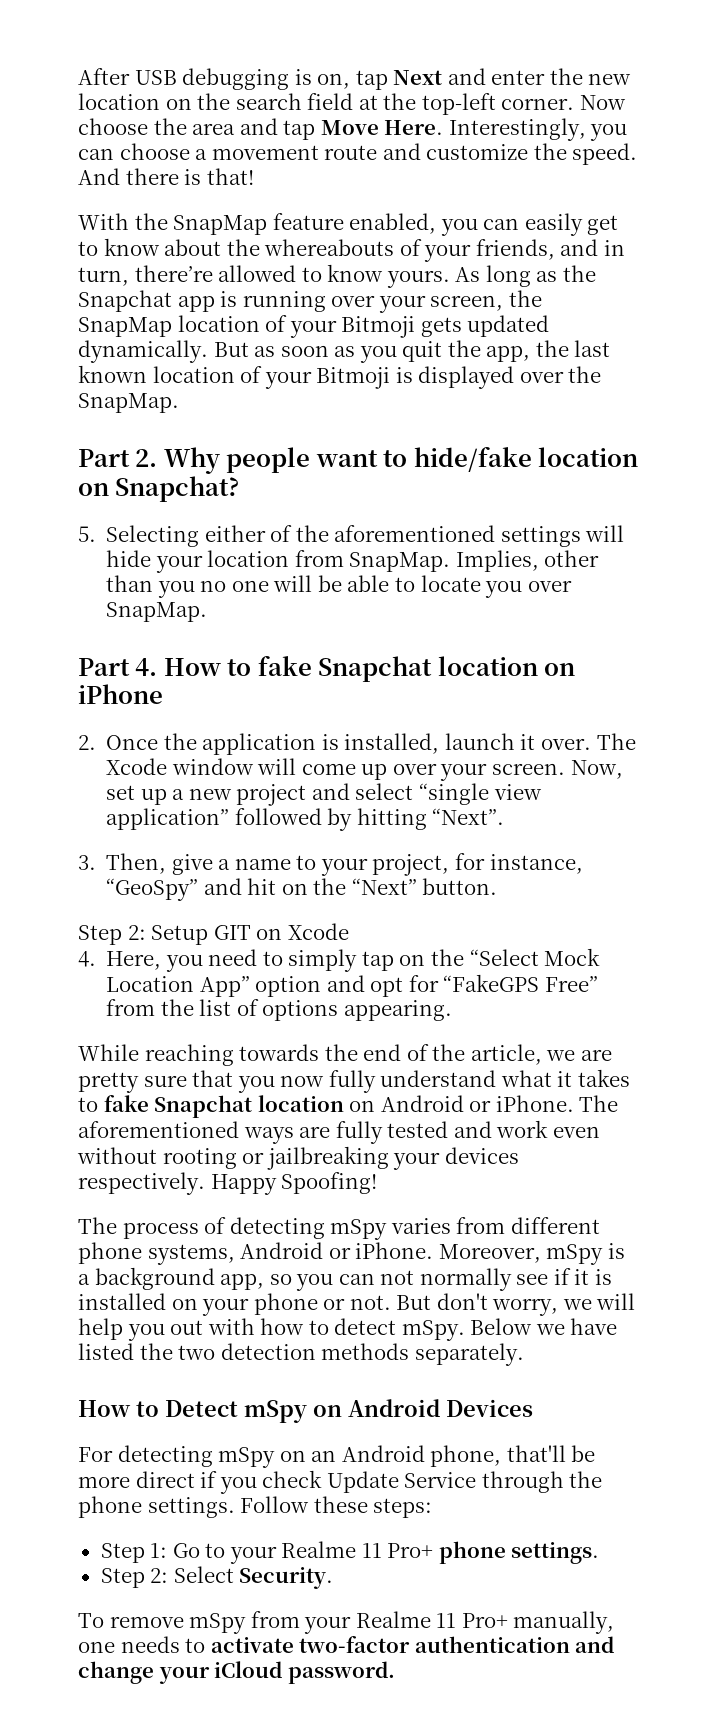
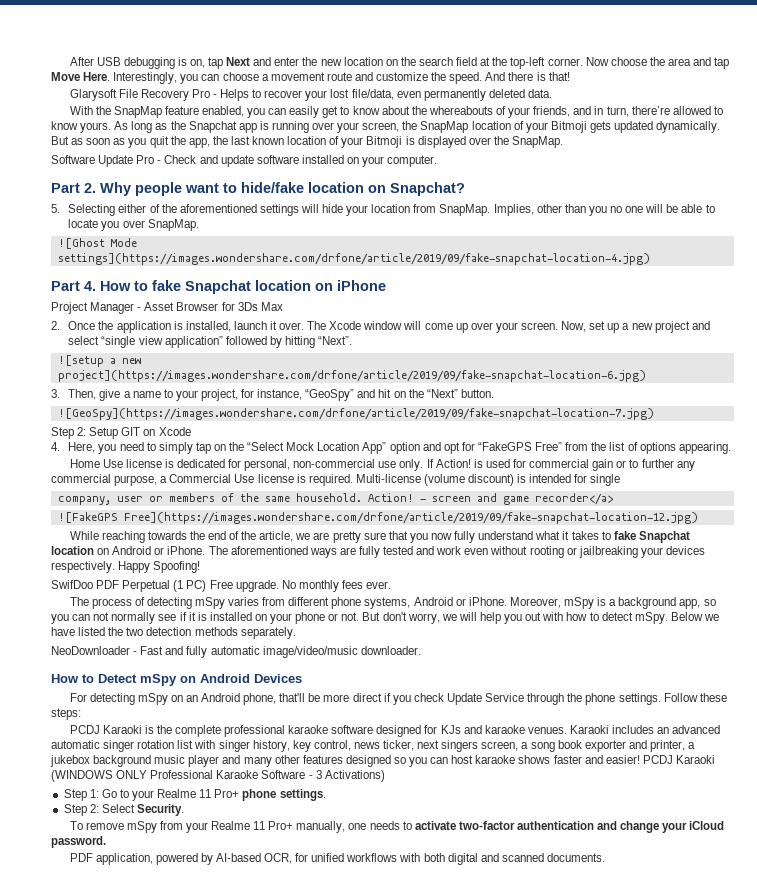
(254, 176) none -> [69,89,552,101] // Glarysoft File Recovery Pro - Helps to recover your lost file/data, even permanently deleted data.
(179, 403) none -> [51,155,438,167] // Software Update Pro - Check and update software installed on your computer.
(208, 612) none -> [57,238,137,249] [57,253,650,265] // ![Ghost Mode settings](https://images.wondershare.com/drfone/article/2019/09/fake-snapchat-location-4.jpg)
(163, 694) none -> [51,302,283,314] // Project Manager - Asset Browser for 3Ds Max
(505, 816) none -> [57,355,141,367] [57,370,646,382] // ![setup a new project](https://images.wondershare.com/drfone/article/2019/09/fake-snapchat-location-6.jpg)
(498, 886) none -> [57,408,654,420] // ![GeoSpy](https://images.wondershare.com/drfone/article/2019/09/fake-snapchat-location-7.jpg)
(452, 1010) none -> [69,459,695,471] [51,474,621,486] [57,493,613,505] [57,512,698,524] // Home Use license is dedicated for personal, non-commercial use only. If Action! is used for commercial gain or to further any commercial purpose, a Commercial Use license is required. Multi-license (volume discount) is intended for single // company, user or members of the same household. Action! - screen and game recorder</a> // ![FakeGPS Free](https://images.wondershare.com/drfone/article/2019/09/fake-snapchat-location-12.jpg)
(378, 1183) none -> [51,580,392,592] // SwifDoo PDF Perpetual (1 PC) Free upgrade. No monthly fees ever.
(524, 1354) none -> [51,646,421,658] // NeoDownloader - Fast and fully automatic image/video/music downloader.
(433, 1508) none -> [69,725,721,737] [51,740,696,752] [50,755,715,767] [51,770,385,782] // PCDJ Karaoki is the complete professional karaoke software designed for KJs and karaoke venues. Karaoki includes an advanced automatic singer rotation list with singer history, key control, news ticker, next singers screen, a song book exporter and printer, a jukebox background music player and many other features designed so you can host karaoke shows faster and easier! PCDJ Karaoki (WINDOWS ONLY Professional Karaoke Software - 3 Activations)
(395, 1672) none -> [69,853,605,865] // PDF application, powered by AI-based OCR, for unified workflows with both digital and scanned documents.

